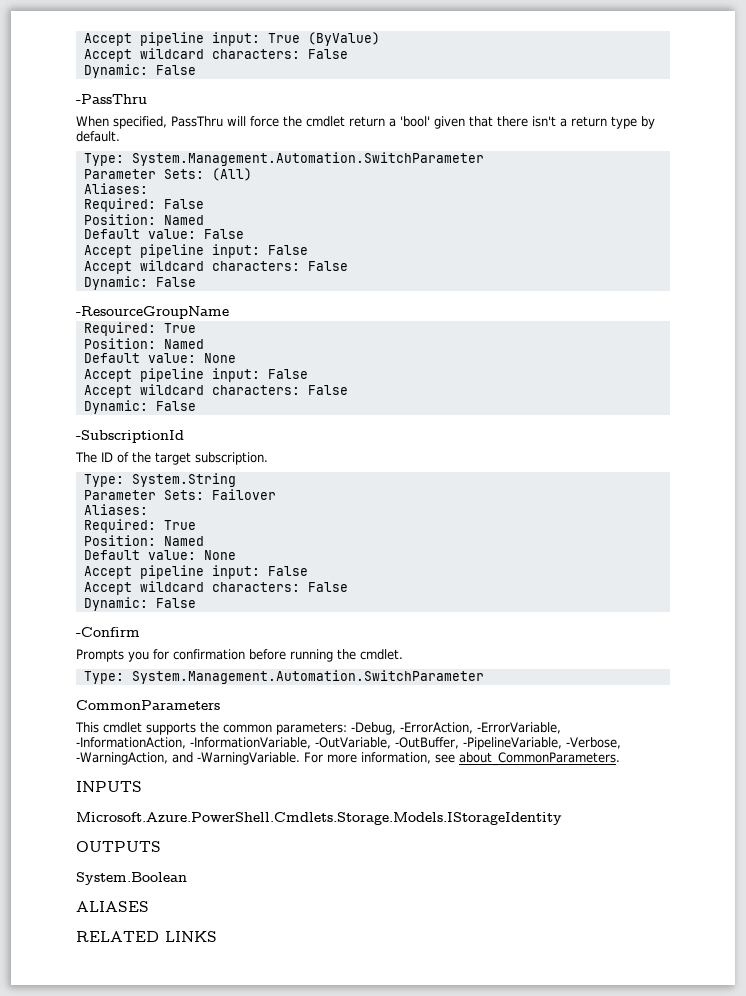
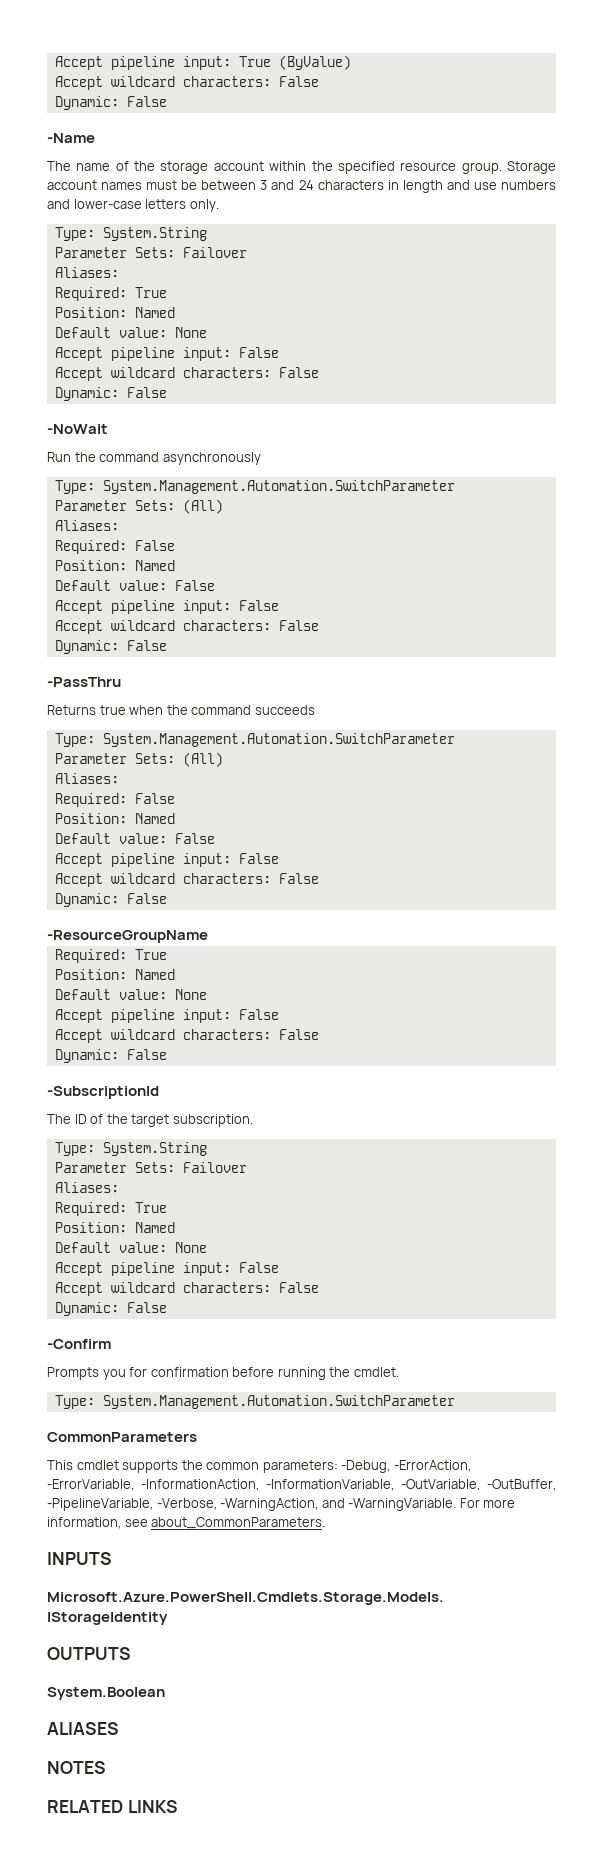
[76,94,147,104] [76,116,655,129] [76,131,120,142] -PassThru // When specified, PassThru will force the cmdlet return a 'bool' given that there isn't a return type by default. -> [47,133,95,143] [47,161,556,174] [47,180,556,193] [47,199,219,212] [54,227,207,241] [54,247,247,258] [54,267,119,278] [54,287,167,301] [54,307,175,318] [54,327,207,338] [54,347,279,361] [54,367,319,381] [54,387,167,401] [47,424,108,434] [47,452,261,465] [54,480,455,494] [54,499,223,514] [54,520,119,531] [54,540,175,554] [54,560,175,571] [54,580,215,591] [54,600,279,614] [54,620,319,634] [54,640,167,654] [47,677,121,687] [47,705,315,715] -Name // The name of the storage account within the specified resource group. Storage account names must be between 3 and 24 characters in length and use numbers and lower-case letters only. // Type: System.String // Parameter Sets: Failover // Aliases: // Required: True // Position: Named // Default value: None // Accept pipeline input: False // Accept wildcard characters: False // Dynamic: False // -NoWait // Run the command asynchronously // Type: System.Management.Automation.SwitchParameter // Parameter Sets: (All) // Aliases: // Required: False // Position: Named // Default value: False // Accept pipeline input: False // Accept wildcard characters: False // Dynamic: False // -PassThru // Returns true when the command succeeds
(149, 906) none -> [47,1761,106,1774] // NOTES

